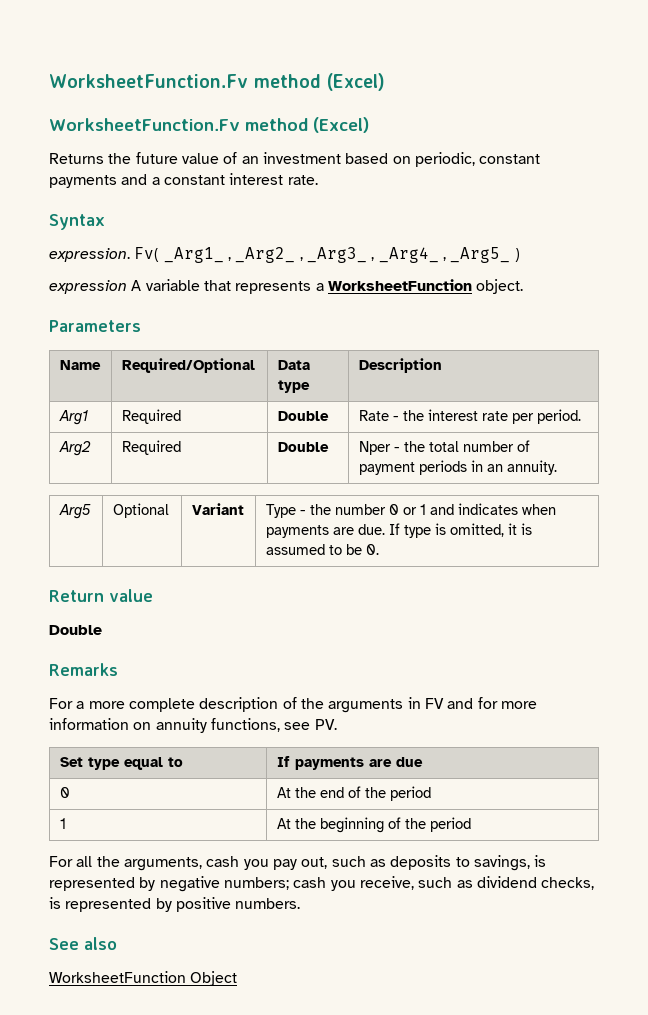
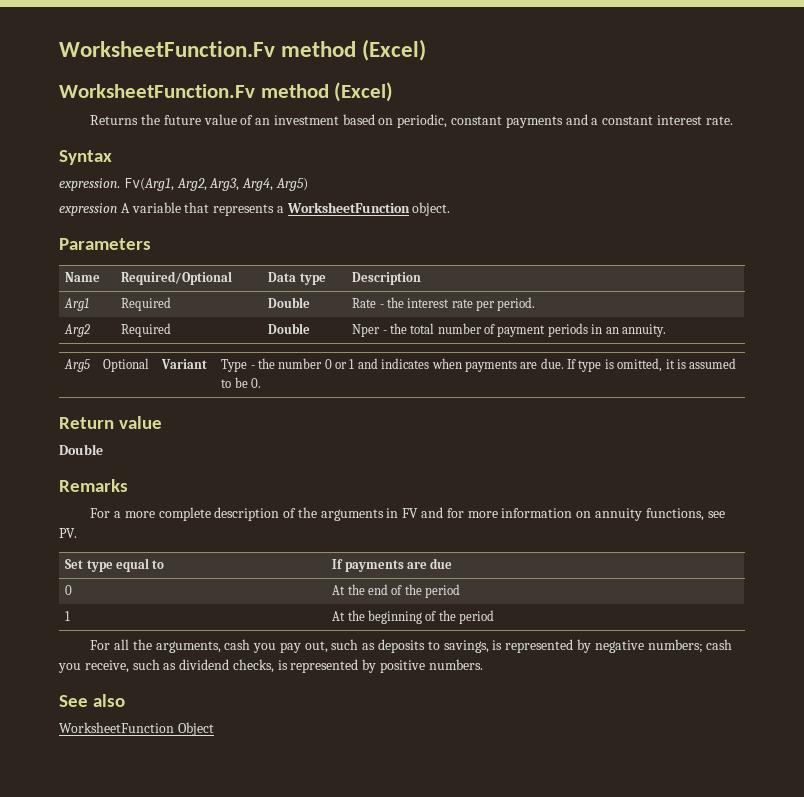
[134,247,520,263] Fv( _Arg1_ , _Arg2_ , _Arg3_ , _Arg4_ , _Arg5_ ) -> [123,178,308,191] Fv(Arg1, Arg2, Arg3, Arg4, Arg5)

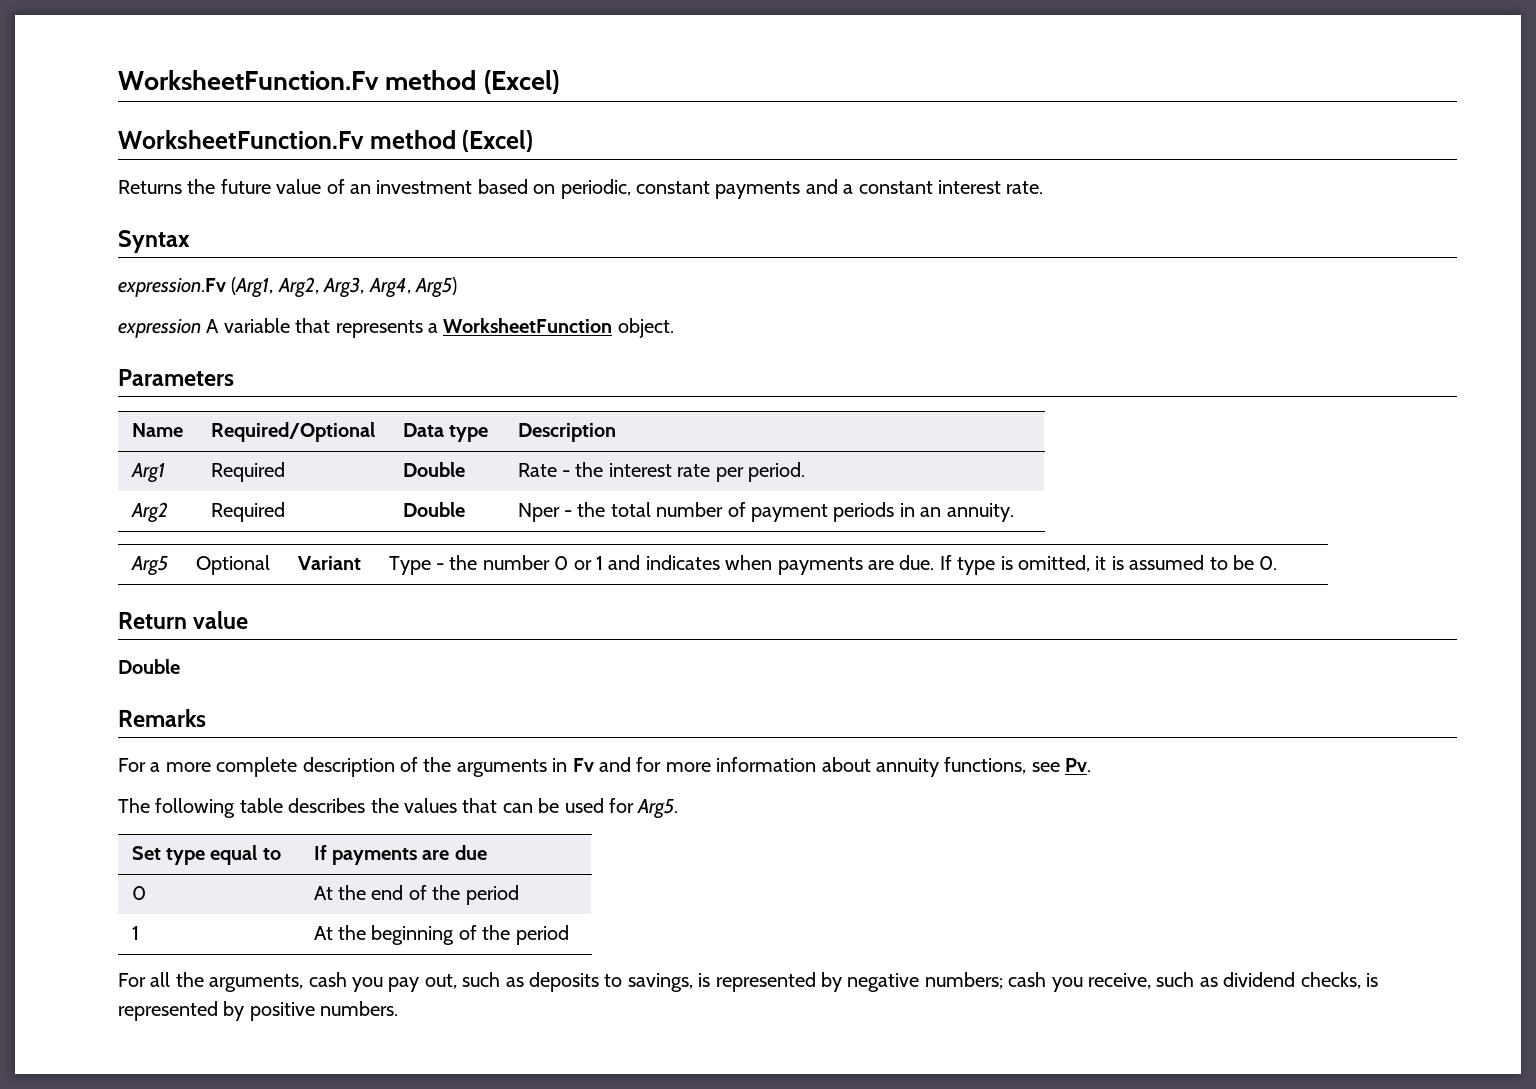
[59,178,174,191] expression. Fv(Arg1, -> [118,277,274,298] expression.Fv (Arg1,
[402,508,419,518] FV -> [572,758,594,772] Fv
[576,511,592,518] on -> [821,757,871,772] about
[59,528,77,538] PV. -> [1065,758,1092,772] [118,798,679,819] Pv. // The following table describes the values that can be used for Arg5.
[59,694,125,707] [59,722,214,736] // See also // WorksheetFunction Object -> (399, 1008) none

